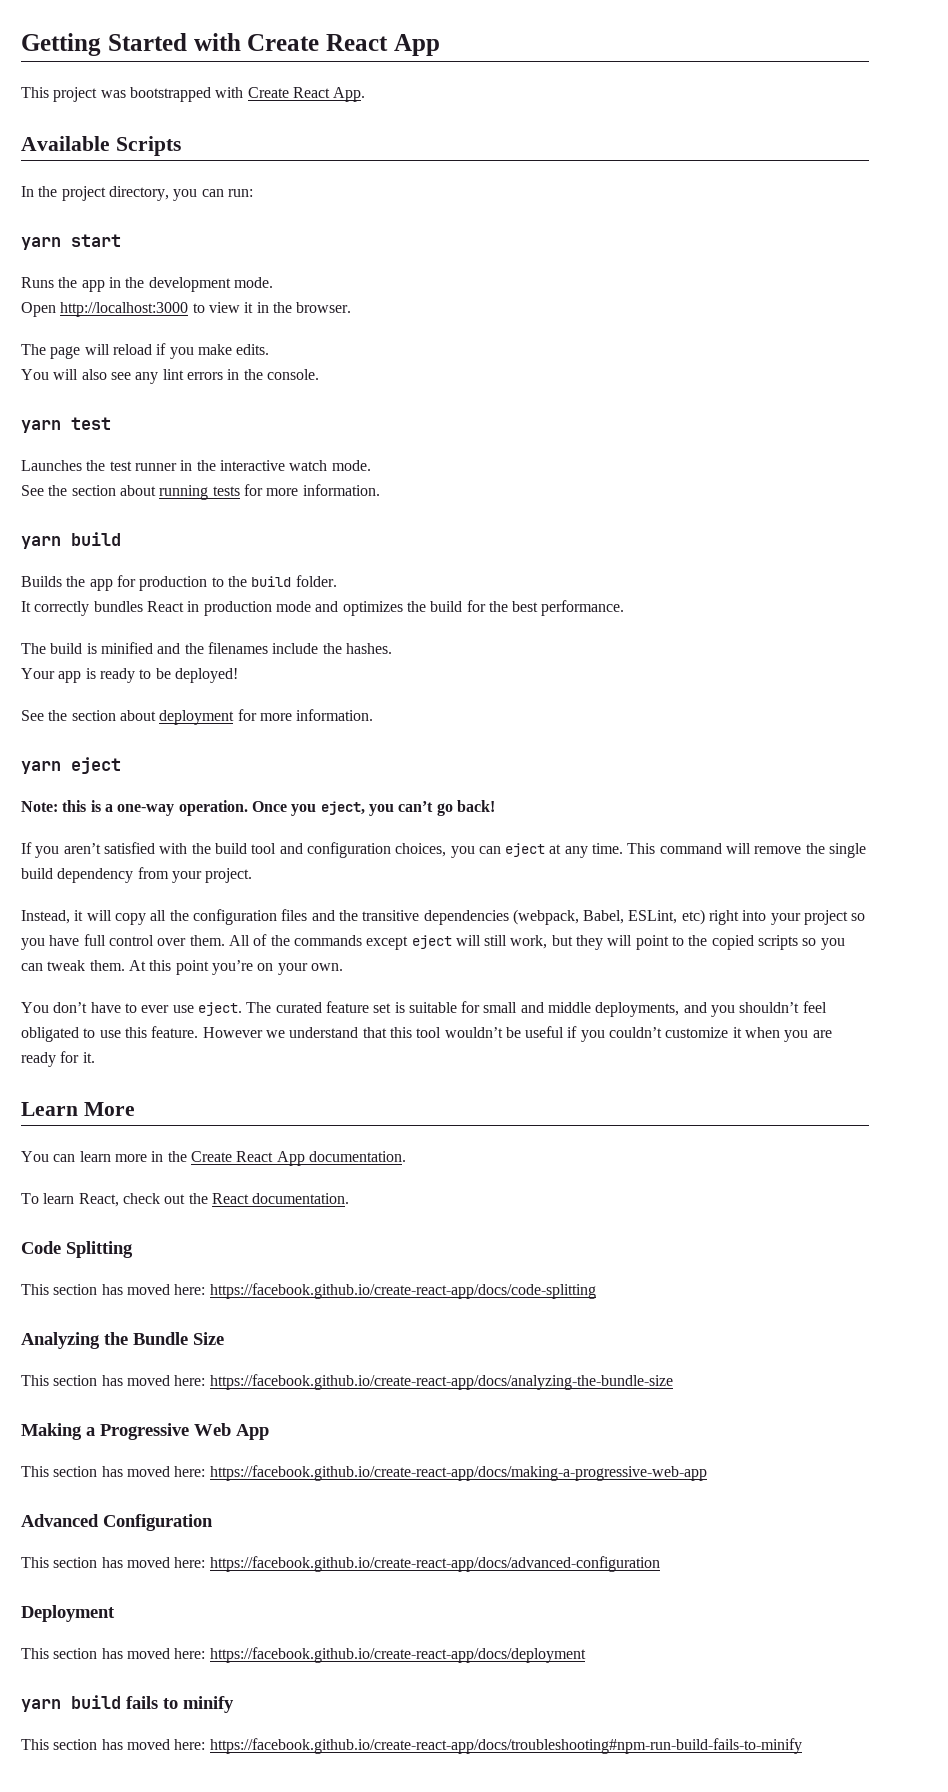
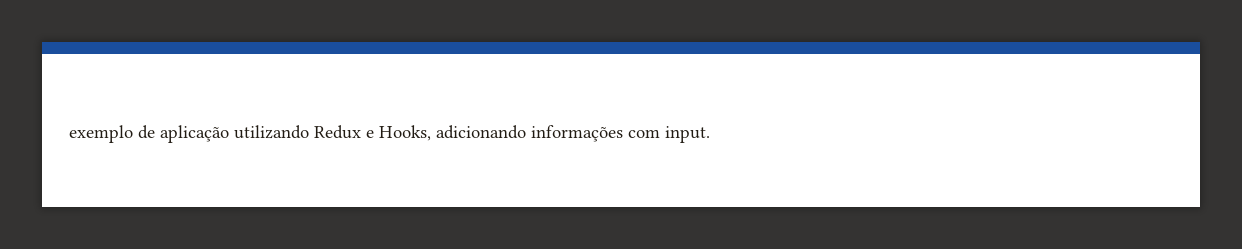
[21,33,440,56] [21,87,366,102] [21,136,181,156] [21,186,253,201] [21,234,121,250] [21,277,273,292] [21,302,352,317] [21,343,270,359] [21,369,319,384] [21,417,111,433] [21,460,371,471] [21,484,380,500] [21,532,121,549] [21,575,337,591] [21,600,625,616] [21,642,392,654] [21,668,238,683] [21,709,374,725] [21,757,121,774] [21,800,495,816] [21,842,867,858] [21,867,253,883] [21,909,866,925] [21,934,845,950] [21,960,343,975] [21,1001,827,1017] [21,1026,832,1042] [21,1051,95,1067] [21,1102,135,1116] [21,1151,406,1166] [21,1193,350,1207] [21,1241,133,1258] [21,1283,596,1299] [21,1332,224,1349] [21,1374,673,1390] [21,1423,269,1440] [21,1465,707,1481] [21,1514,213,1531] [21,1556,660,1572] [21,1605,115,1622] [21,1647,586,1663] [21,1695,234,1713] [21,1738,802,1754] Getting Started with Create React App // This project was bootstrapped with Create React App. // Available Scripts // In the project directory, you can run: // yarn start // Runs the app in the development mode. // Open http://localhost:3000 to view it in the browser. // The page will reload if you make edits. // You will also see any lint errors in the console. // yarn test // Launches the test runner in the interactive watch mode. // See the section about running tests for more information. // yarn build // Builds the app for production to the build folder. // It correctly bundles React in production mode and optimizes the build for the best performance. // The build is minified and the filenames include the hashes. // Your app is ready to be deployed! // See the section about deployment for more information. // yarn eject // Note: this is a one-way operation. Once you eject, you can’t go back! // If you aren’t satisfied with the build tool and configuration choices, you can eject at any time. This command will remove the single build dependency from your project. // Instead, it will copy all the configuration files and the transitive dependencies (webpack, Babel, ESLint, etc) right into your project so you have full control over them. All of the commands except eject will still work, but they will point to the copied scripts so you can tweak them. At this point you’re on your own. // You don’t have to ever use eject. The curated feature set is suitable for small and middle deployments, and you shouldn’t feel obligated to use this feature. However we understand that this tool wouldn’t be useful if you couldn’t customize it when you are ready for it. // Learn More // You can learn more in the Create React App documentation. // To learn React, check out the React documentation. // Code Splitting // This section has moved here: https://facebook.github.io/create-react-app/docs/code-splitting // Analyzing the Bundle Size // This section has moved here: https://facebook.github.io/create-react-app/docs/analyzing-the-bundle-size // Making a Progressive Web App // This section has moved here: https://facebook.github.io/create-react-app/docs/making-a-progressive-web-app // Advanced Configuration // This section has moved here: https://facebook.github.io/create-react-app/docs/advanced-configuration // Deployment // This section has moved here: https://facebook.github.io/create-react-app/docs/deployment // yarn build fails to minify // This section has moved here: https://facebook.github.io/create-react-app/docs/troubleshooting#npm-run-build-fails-to-minify -> [69,125,710,143] exemplo de aplicação utilizando Redux e Hooks, adicionando informações com input.

